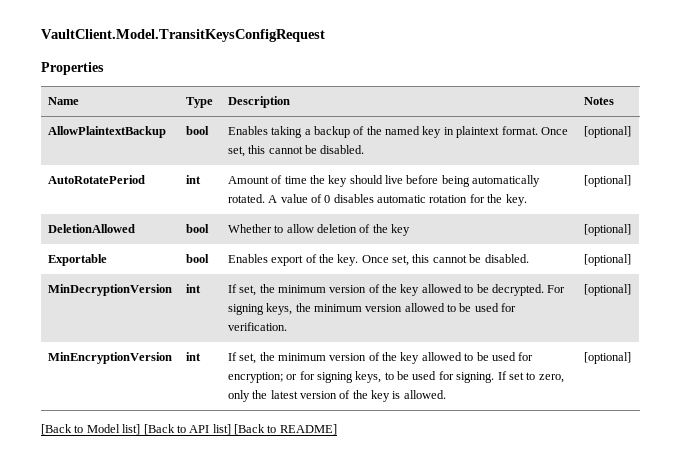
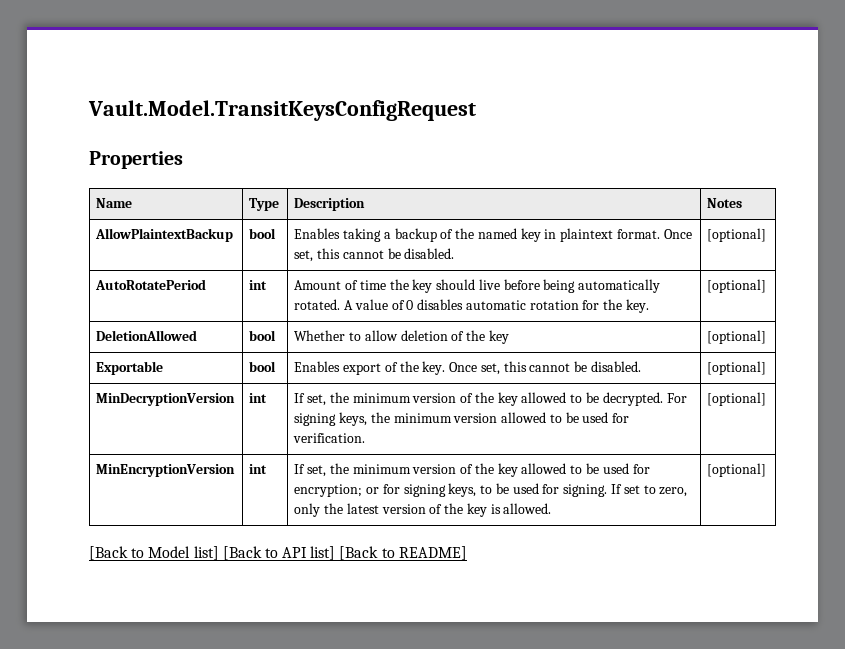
[41,29,325,42] VaultClient.Model.TransitKeysConfigRequest -> [88,100,476,121] Vault.Model.TransitKeysConfigRequest

